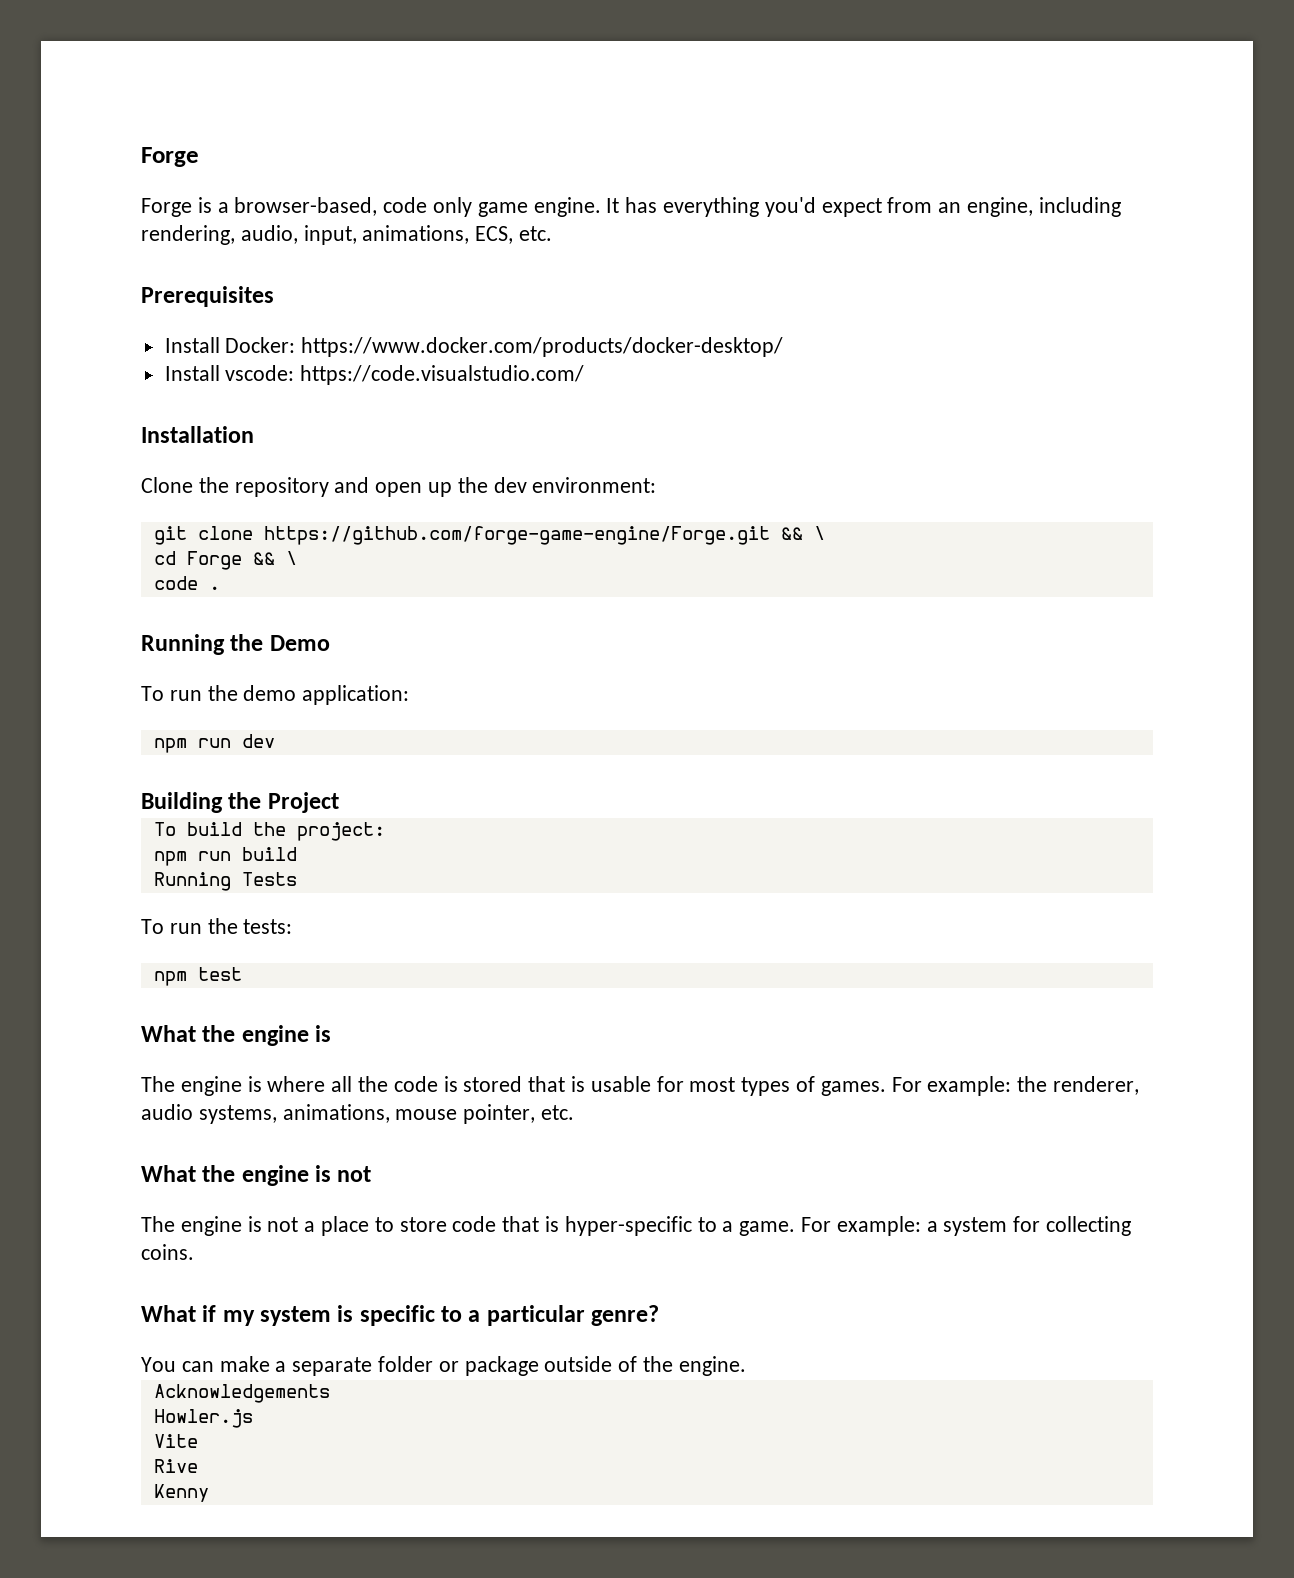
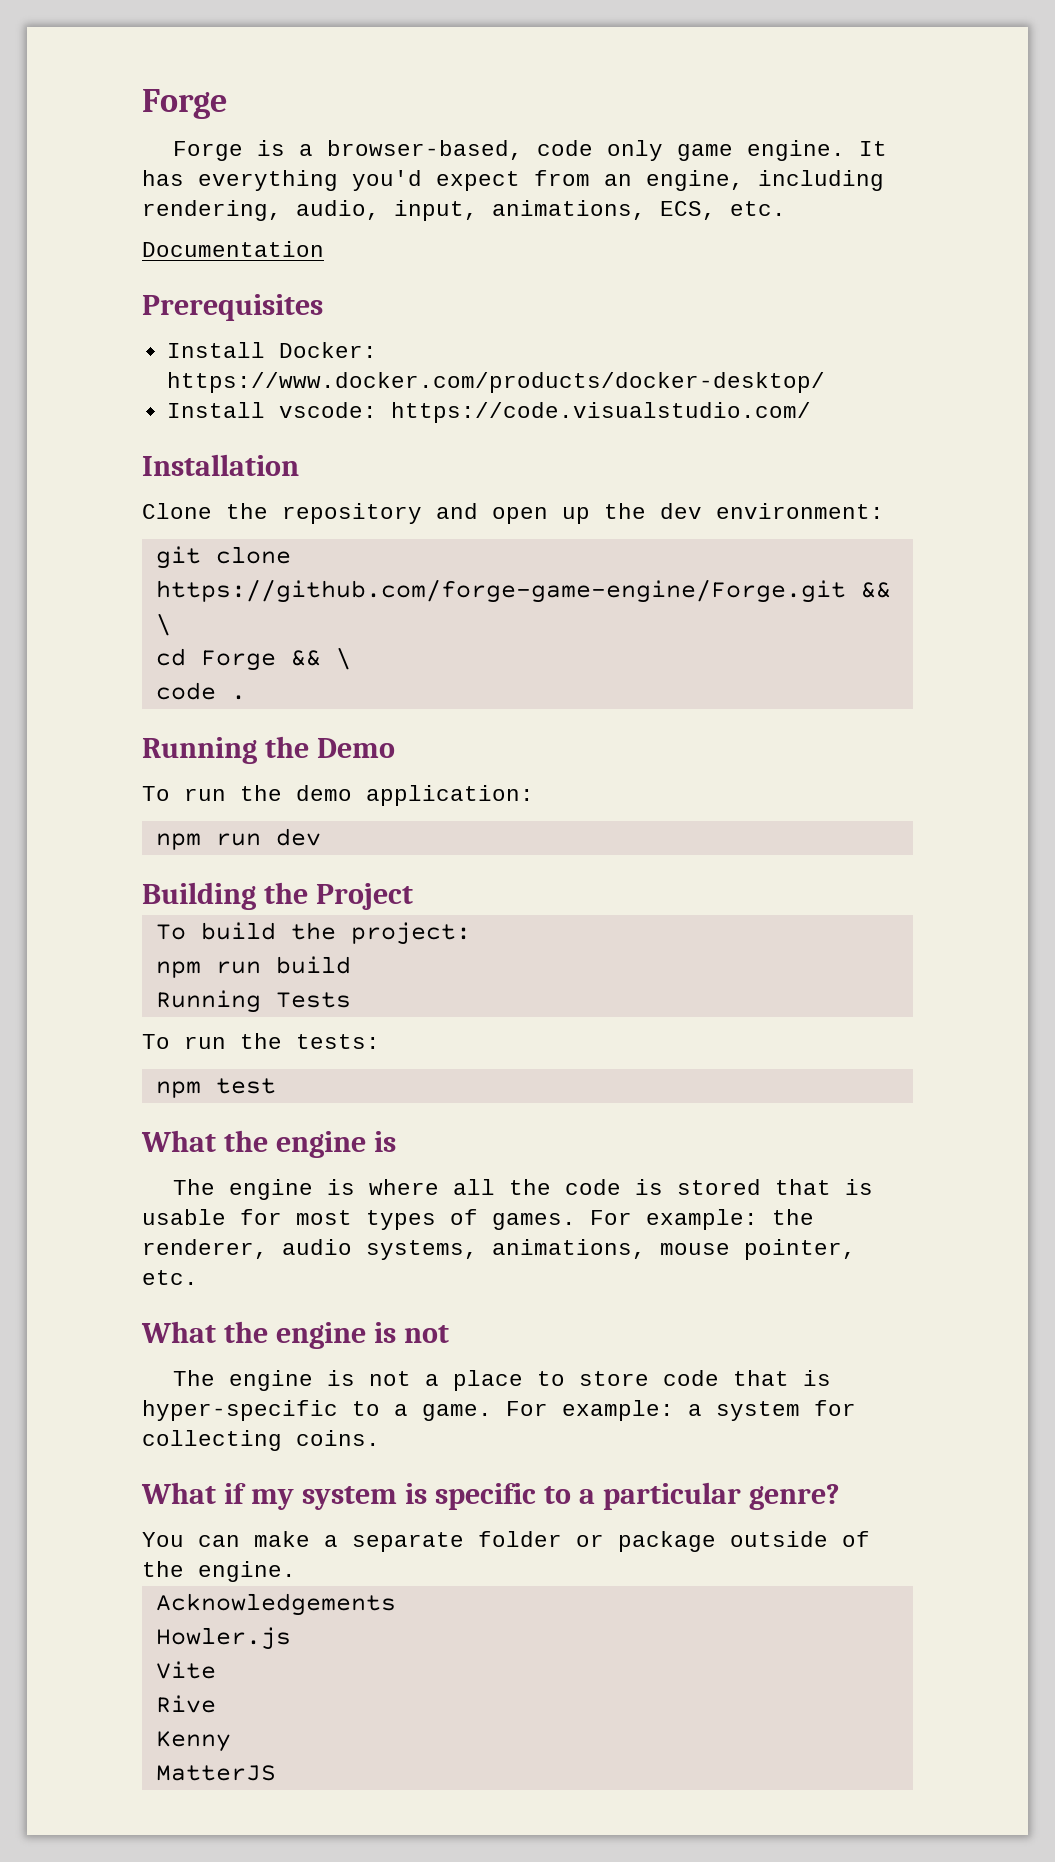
(553, 233) none -> [142,241,324,257] // Documentation
(209, 1493) none -> [155,1765,276,1781] // MatterJS

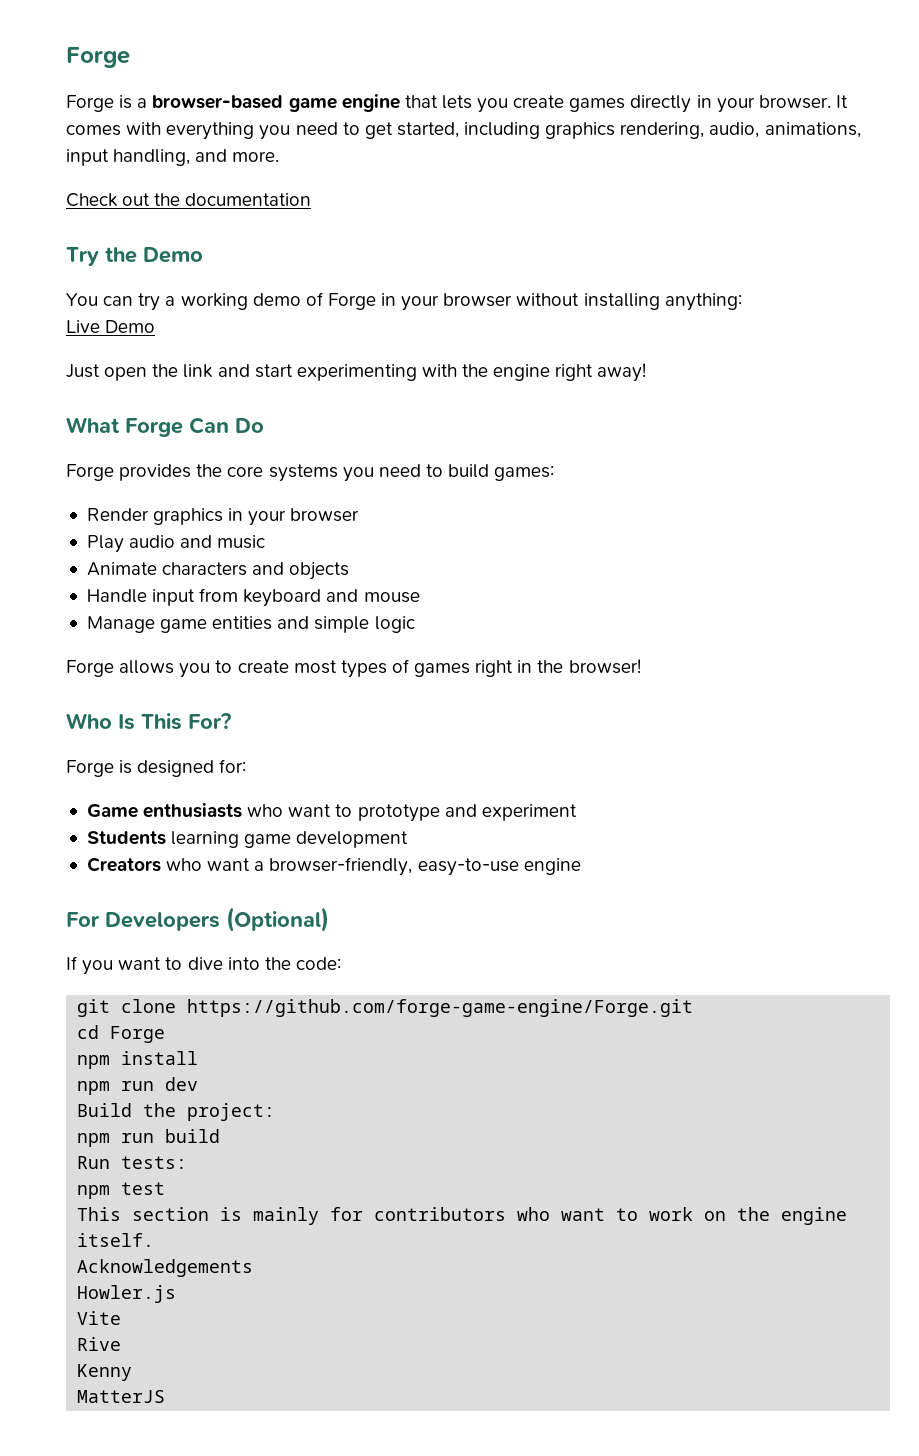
[326,140,887,161] [142,170,884,191] [142,200,786,221] [142,241,324,257] [142,294,323,321] [166,342,377,358] [166,372,825,393] [166,402,811,423] [142,454,299,476] [142,503,884,524] browser-based, code only game engine. It has everything you'd expect from an engine, including rendering, audio, input, animations, ECS, etc. // Documentation // Prerequisites // Install Docker: https://www.docker.com/products/docker-desktop/ // Install vscode: https://code.visualstudio.com/ // Installation // Clone the repository and open up the dev environment: -> [152,94,848,113] [66,122,861,140] [66,149,280,166] [66,193,312,207] [66,247,203,266] [66,292,742,311] [66,320,156,333] [66,363,647,382] [66,417,264,437] [66,464,555,482] [86,508,360,526] [86,535,266,553] [86,562,350,580] [86,588,420,607] [86,616,415,633] [66,659,641,678] [66,713,231,730] [66,759,247,777] [86,803,577,822] [86,831,409,848] [86,857,581,876] [66,907,329,932] [66,956,341,975] browser-based game engine that lets you create games directly in your browser. It comes with everything you need to get started, including graphics rendering, audio, animations, input handling, and more. // Check out the documentation // Try the Demo // You can try a working demo of Forge in your browser without installing anything: // Live Demo // Just open the link and start experimenting with the engine right away! // What Forge Can Do // Forge provides the core systems you need to build games: // Render graphics in your browser // Play audio and music // Animate characters and objects // Handle input from keyboard and mouse // Manage game entities and simple logic // Forge allows you to create most types of games right in the browser! // Who Is This For? // Forge is designed for: // Game enthusiasts who want to prototype and experiment // Students learning game development // Creators who want a browser-friendly, easy-to-use engine // For Developers (Optional) // If you want to dive into the code:
[860,582,891,598] [155,613,171,636] && \ -> (694, 1008) none
[290,647,351,670] [155,682,246,700] [142,736,395,764] [142,785,534,806] [155,828,321,850] [142,882,413,910] [155,922,276,940] && \ // code . // Running the Demo // To run the demo application: // npm run dev // Building the Project // To build -> [77,1051,199,1069] [77,1077,199,1095] [77,1103,133,1117] // npm install // npm run dev // Build
[155,990,351,1013] [142,1033,380,1049] [155,1078,276,1098] [141,1130,396,1158] [172,1179,873,1200] [142,1209,814,1230] [142,1239,856,1260] [142,1270,198,1285] [141,1321,449,1349] [172,1370,831,1391] [142,1400,856,1421] [142,1430,380,1451] [141,1482,840,1510] [142,1531,870,1552] [142,1561,296,1582] Running Tests // To run the tests: // npm test // What the engine is // The engine is where all the code is stored that is usable for most types of games. For example: the renderer, audio systems, animations, mouse pointer, etc. // What the engine is not // The engine is not a place to store code that is hyper-specific to a game. For example: a system for collecting coins. // What if my system is specific to a particular genre? // You can make a separate folder or package outside of the engine. -> [77,1156,188,1169] [77,1182,166,1199] [77,1207,848,1225] [77,1233,155,1247] Run tests: // npm test // This section is mainly for contributors who want to work on the engine itself.

